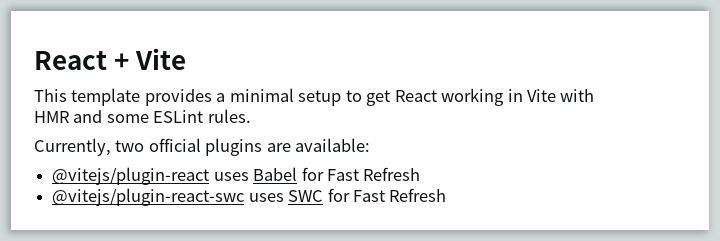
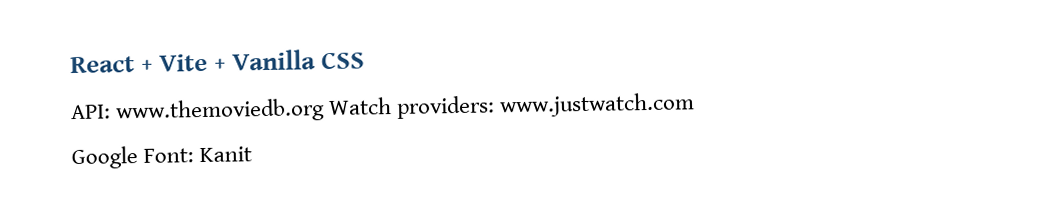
[34,88,595,106] [34,109,251,123] [34,138,371,156] [52,167,421,185] [52,188,447,206] // This template provides a minimal setup to get React working in Vite with HMR and some ESLint rules. // Currently, two official plugins are available: // @vitejs/plugin-react uses Babel for Fast Refresh // @vitejs/plugin-react-swc uses SWC for Fast Refresh -> [214,49,366,71] [70,92,696,124] [71,146,253,170] + Vanilla CSS // API: www.themoviedb.org Watch providers: www.justwatch.com // Google Font: Kanit

